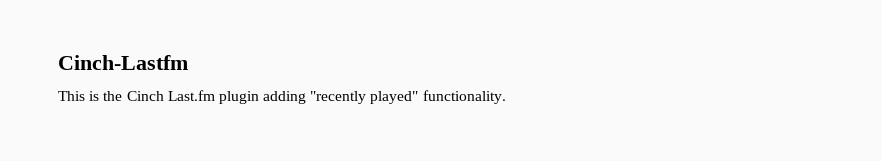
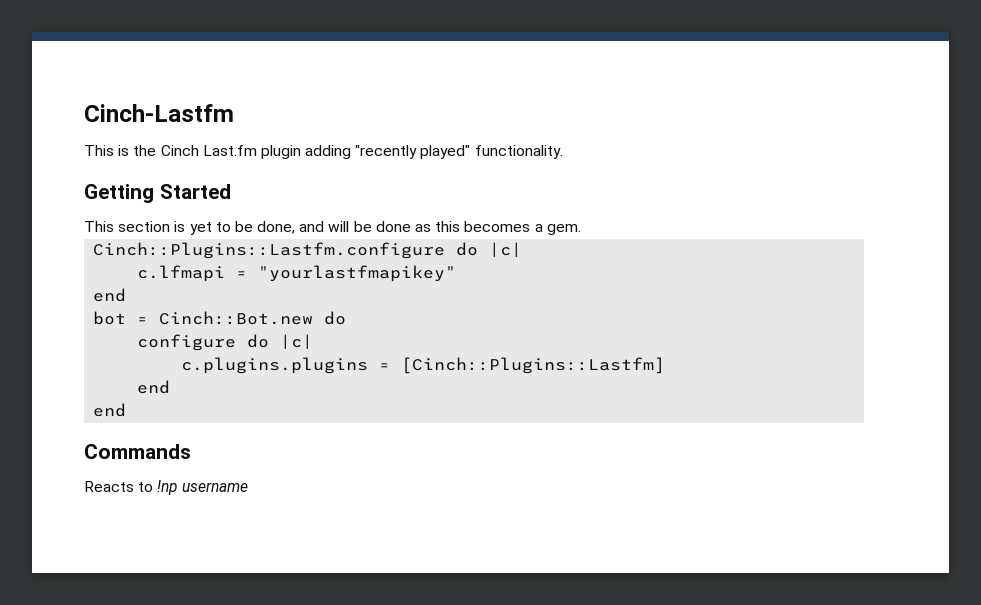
(506, 97) none -> [84,184,231,203] [84,221,581,235] [93,242,523,259] [137,265,457,282] [93,288,127,302] [93,311,347,325] [137,334,314,351] [181,357,666,374] [137,380,171,394] [93,403,127,417] [84,444,191,459] [84,480,248,495] // Getting Started // This section is yet to be done, and will be done as this becomes a gem. // Cinch::Plugins::Lastfm.configure do |c| // c.lfmapi = "yourlastfmapikey" // end // bot = Cinch::Bot.new do // configure do |c| // c.plugins.plugins = [Cinch::Plugins::Lastfm] // end // end // Commands // Reacts to !np username

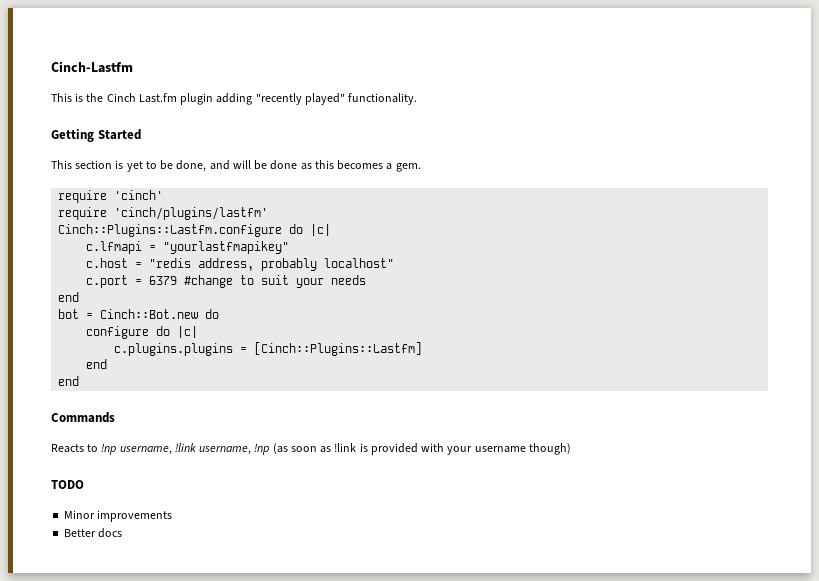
(581, 229) none -> [58,190,164,203] [58,207,269,220] // require 'cinch' // require 'cinch/plugins/lastfm'
(457, 273) none -> [86,258,395,271] [86,275,367,288] // c.host = "redis address, probably localhost" // c.port = 6379 #change to suit your needs
[181,482,248,492] username -> [119,443,571,455] [51,480,84,489] [64,510,173,522] [64,528,123,538] username, !link username, !np (as soon as !link is provided with your username though) // TODO // Minor improvements // Better docs

